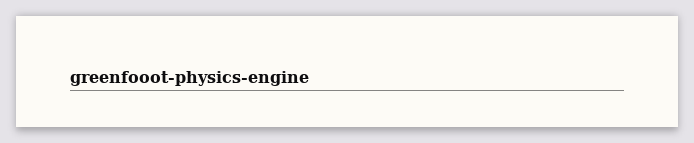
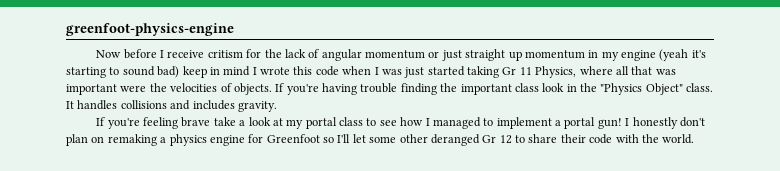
[70,71,309,86] greenfooot-physics-engine -> [66,23,234,36] [96,49,706,61] [66,66,676,78] [66,83,714,95] [66,100,277,112] [96,117,705,129] [66,134,695,146] greenfoot-physics-engine // Now before I receive critism for the lack of angular momentum or just straight up momentum in my engine (yeah it's starting to sound bad) keep in mind I wrote this code when I was just started taking Gr 11 Physics, where all that was important were the velocities of objects. If you're having trouble finding the important class look in the "Physics Object" class. It handles collisions and includes gravity. // If you're feeling brave take a look at my portal class to see how I managed to implement a portal gun! I honestly don't plan on remaking a physics engine for Greenfoot so I'll let some other deranged Gr 12 to share their code with the world.

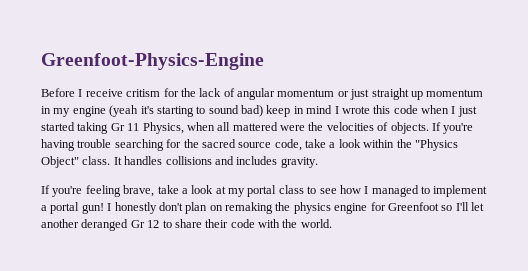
[66,23,234,36] [96,49,157,59] greenfoot-physics-engine // Now before -> [41,53,264,70] [41,88,75,97] Greenfoot-Physics-Engine // Before
[381,69,402,75] was -> (456, 110) none
[579,66,676,75] [66,84,117,95] where all that was important -> [186,122,278,131] when all mattered
[400,83,577,95] finding the important class look in -> [114,139,395,151] searching for the sacred source code, take a look within
[181,117,211,127] brave -> [123,185,155,197] brave,
[160,137,167,143] a -> [275,202,291,211] the
[369,134,428,143] some other -> [41,219,79,228] another

